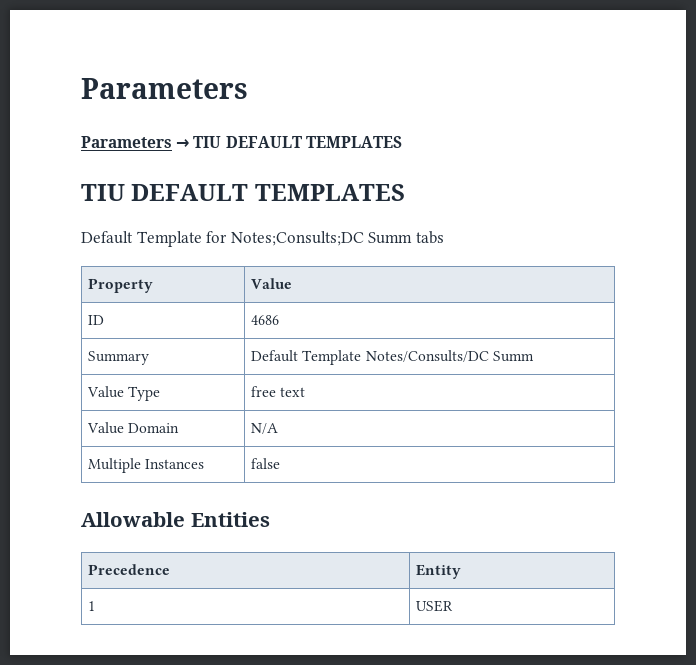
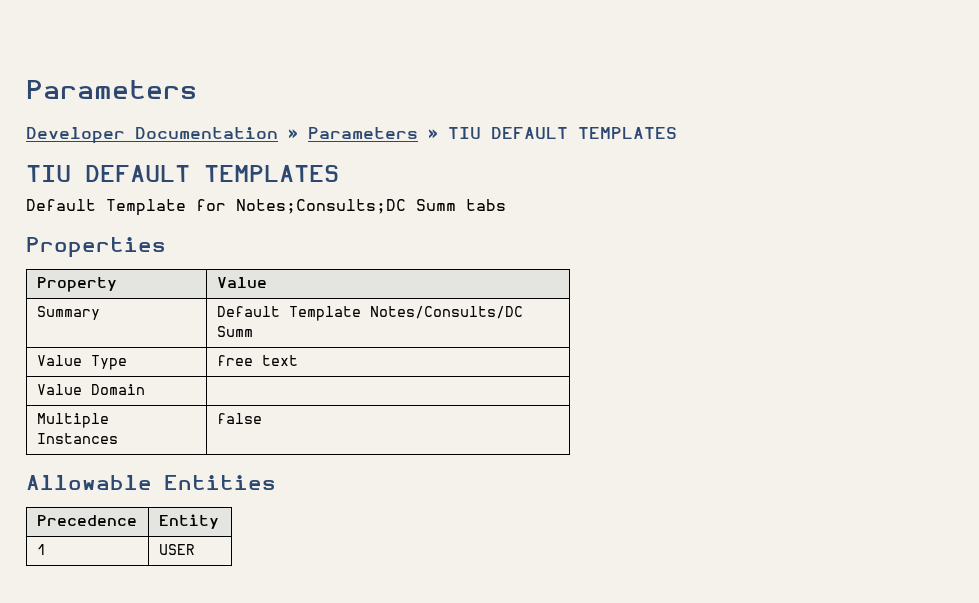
[81,136,190,148] Parameters → -> [26,127,438,144] Developer Documentation » Parameters »
(444, 237) none -> [26,237,166,258] // Properties
[88,315,105,325] [251,315,280,325] // ID | 4686 -> (267, 282) none
[251,423,279,434] N/A -> (145, 389) none

